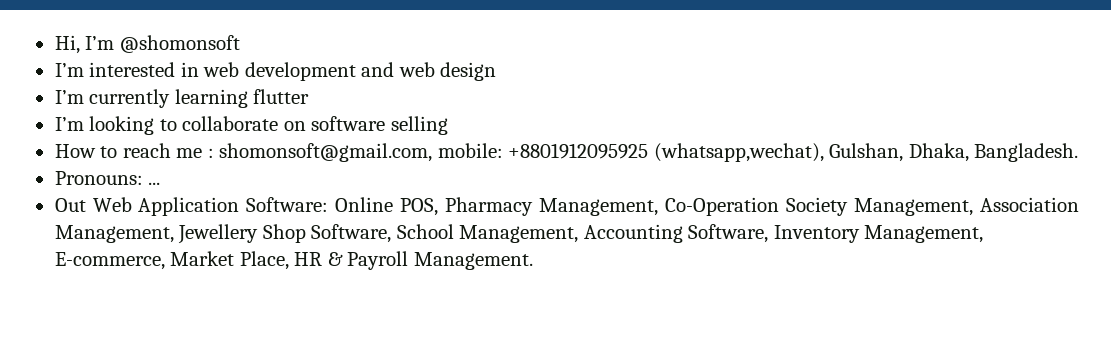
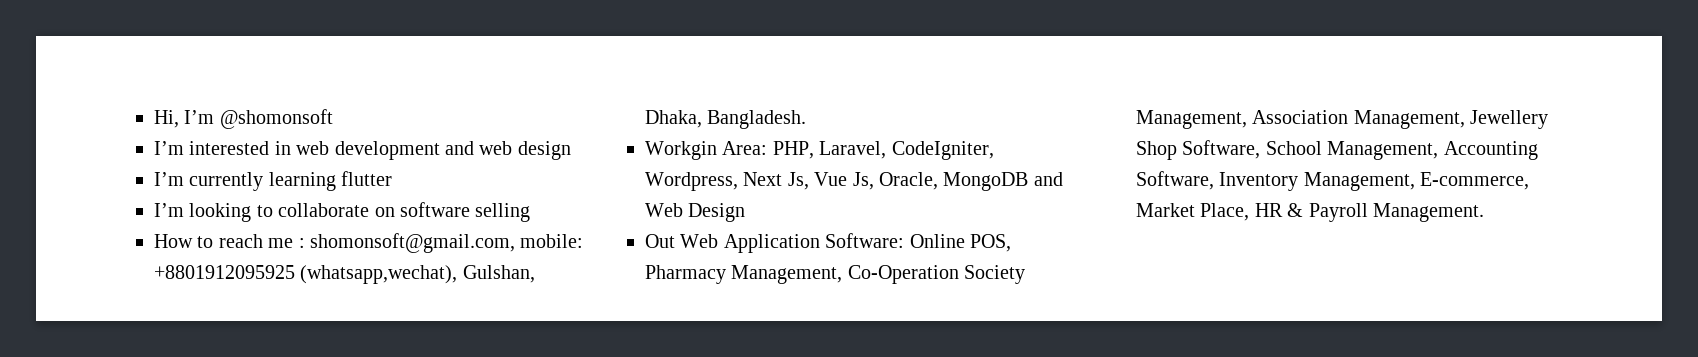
[54,171,161,185] Pronouns: ... -> [645,141,994,160] [645,172,1063,191] [645,203,746,222] Workgin Area: PHP, Laravel, CodeIgniter, Wordpress, Next Js, Vue Js, Oracle, MongoDB and Web Design

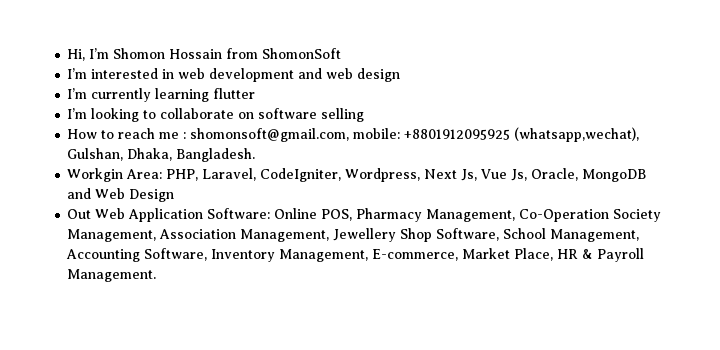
[219,109,333,129] @shomonsoft -> [113,48,342,59] Shomon Hossain from ShomonSoft

